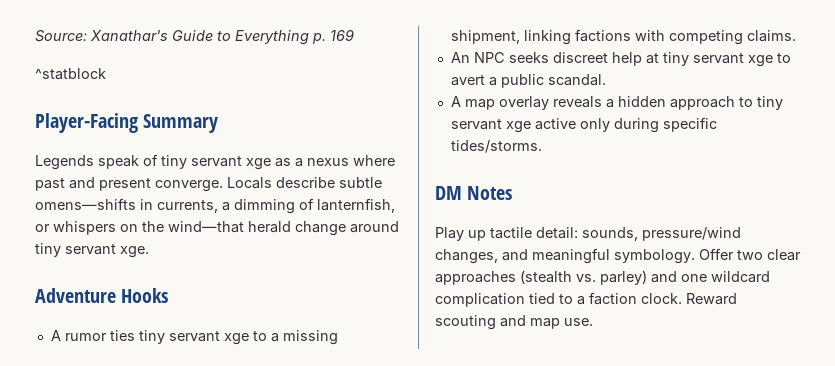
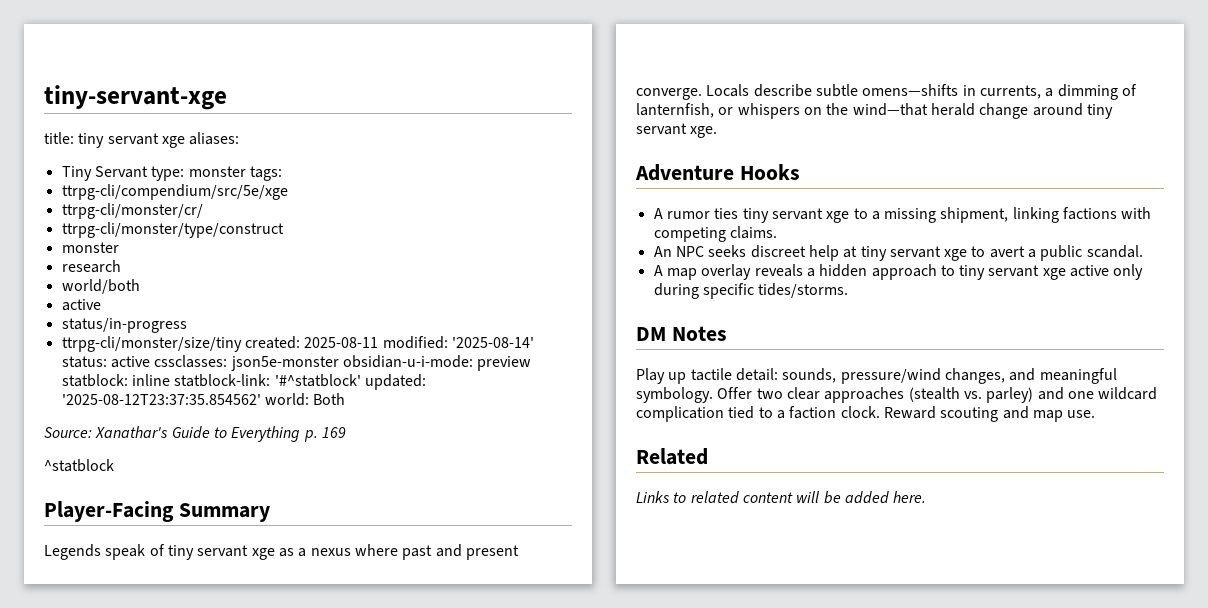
(35, 36) none -> [44,85,227,110] [44,132,240,148] [61,166,282,181] [61,184,288,200] [61,203,203,219] [61,222,284,238] [61,242,119,253] [61,260,121,273] [61,279,140,294] [61,299,101,311] [61,318,187,333] [61,336,534,352] [61,355,532,371] [61,374,426,390] [61,393,346,406] tiny-servant-xge // title: tiny servant xge aliases: // Tiny Servant type: monster tags: // ttrpg-cli/compendium/src/5e/xge // ttrpg-cli/monster/cr/ // ttrpg-cli/monster/type/construct // monster // research // world/both // active // status/in-progress // ttrpg-cli/monster/size/tiny created: 2025-08-11 modified: '2025-08-14' status: active cssclasses: json5e-monster obsidian-u-i-mode: preview statblock: inline statblock-link: '#^statblock' updated: '2025-08-12T23:37:35.854562' world: Both //
(593, 322) none -> [636,448,708,465] [636,491,927,504] // Related // Links to related content will be added here.

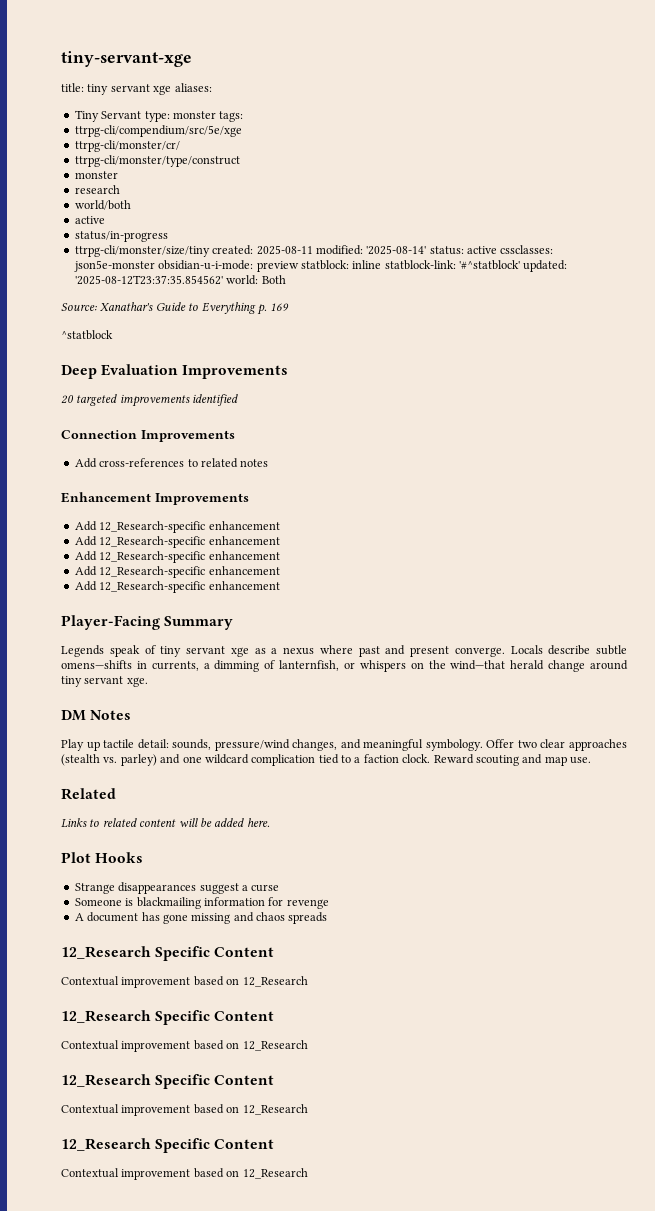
(114, 465) none -> [61,364,289,379] [61,394,239,407] [61,430,235,442] [74,458,269,468] [61,492,249,505] [74,521,280,533] [74,536,280,548] [74,551,280,563] [74,566,280,578] [74,581,280,593] // Deep Evaluation Improvements // 20 targeted improvements identified // Connection Improvements // Add cross-references to related notes // Enhancement Improvements // Add 12_Research-specific enhancement // Add 12_Research-specific enhancement // Add 12_Research-specific enhancement // Add 12_Research-specific enhancement // Add 12_Research-specific enhancement
[635,164,800,181] [653,207,1152,223] [653,226,777,242] [653,245,1143,261] [653,264,1144,280] [653,283,849,299] // Adventure Hooks // A rumor ties tiny servant xge to a missing shipment, linking factions with competing claims. // An NPC seeks discreet help at tiny servant xge to avert a public scandal. // A map overlay reveals a hidden approach to tiny servant xge active only during specific tides/storms. -> (148, 682) none
(927, 497) none -> [61,852,144,863] [74,882,280,894] [74,897,329,909] [74,912,328,924] [61,946,275,961] [61,976,308,988] [61,1010,275,1025] [61,1040,308,1052] [61,1074,275,1089] [61,1104,308,1116] [61,1138,275,1153] [61,1168,308,1180] // Plot Hooks // Strange disappearances suggest a curse // Someone is blackmailing information for revenge // A document has gone missing and chaos spreads // 12_Research Specific Content // Contextual improvement based on 12_Research // 12_Research Specific Content // Contextual improvement based on 12_Research // 12_Research Specific Content // Contextual improvement based on 12_Research // 12_Research Specific Content // Contextual improvement based on 12_Research

